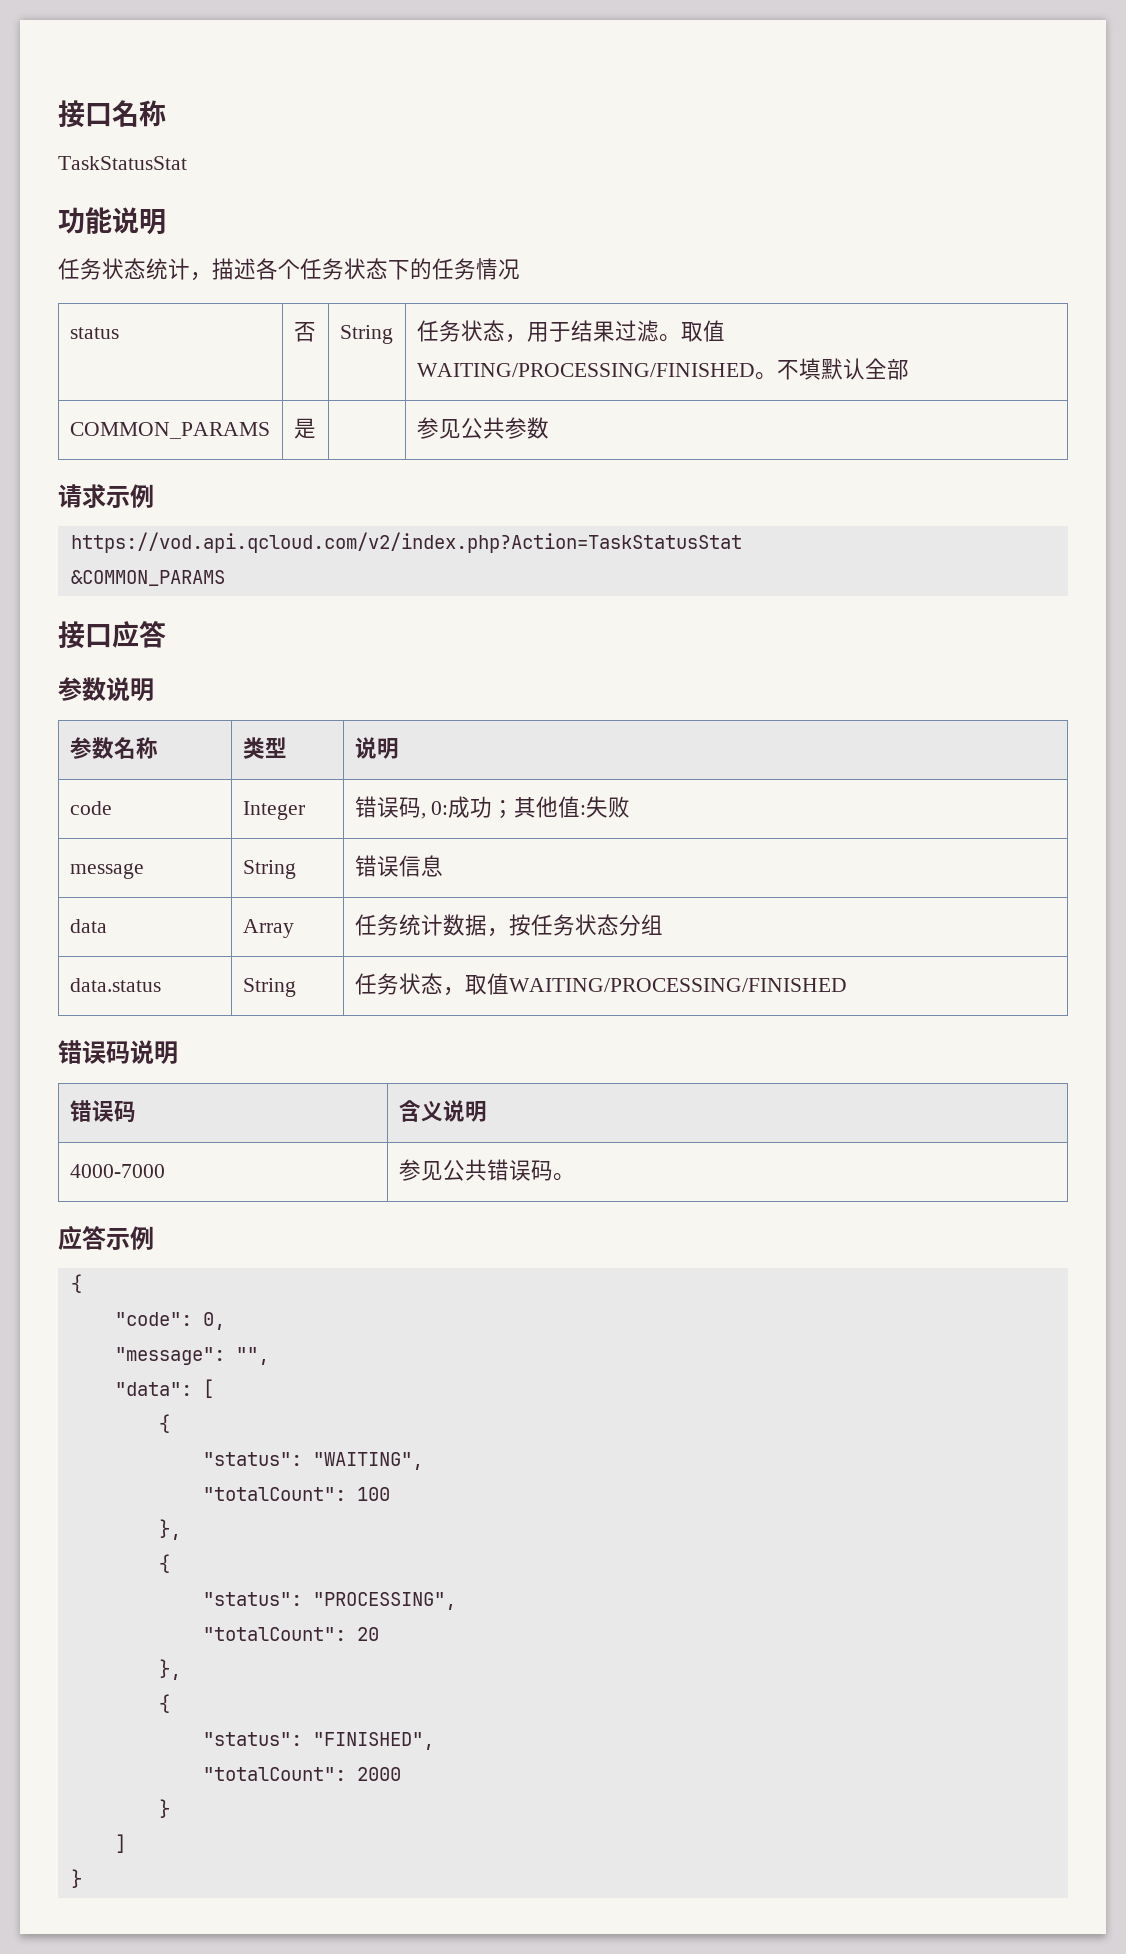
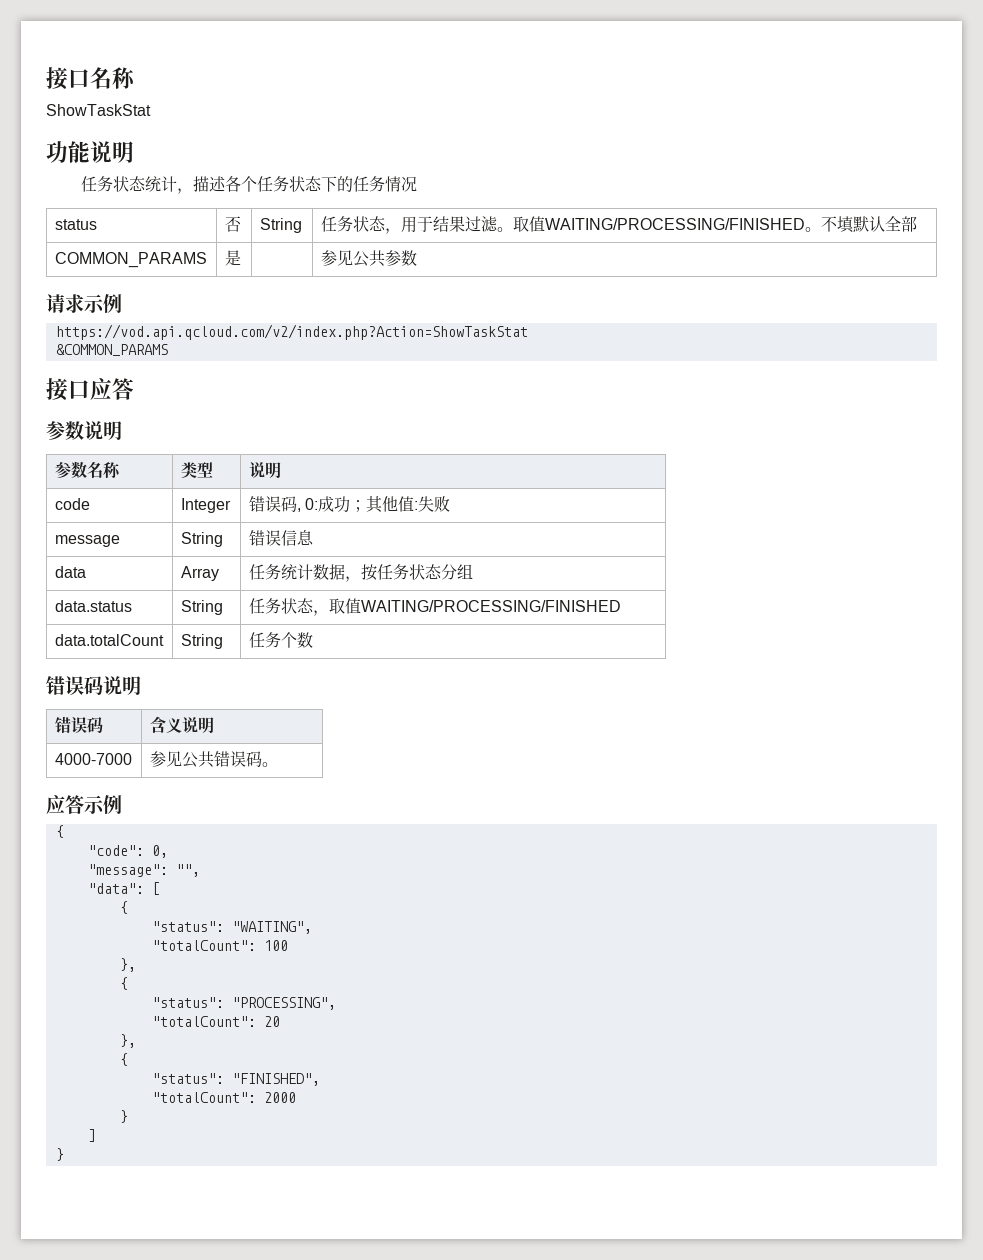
[58,156,187,170] TaskStatusStat -> [46,104,151,116] ShowTaskStat
[70,532,742,553] https://vod.api.qcloud.com/v2/index.php?Action=TaskStatusStat -> [55,324,528,340] https://vod.api.qcloud.com/v2/index.php?Action=ShowTaskStat
(847, 985) none -> [54,634,164,646] [180,634,223,649] [248,632,313,648] // data.totalCount | String | 任务个数

